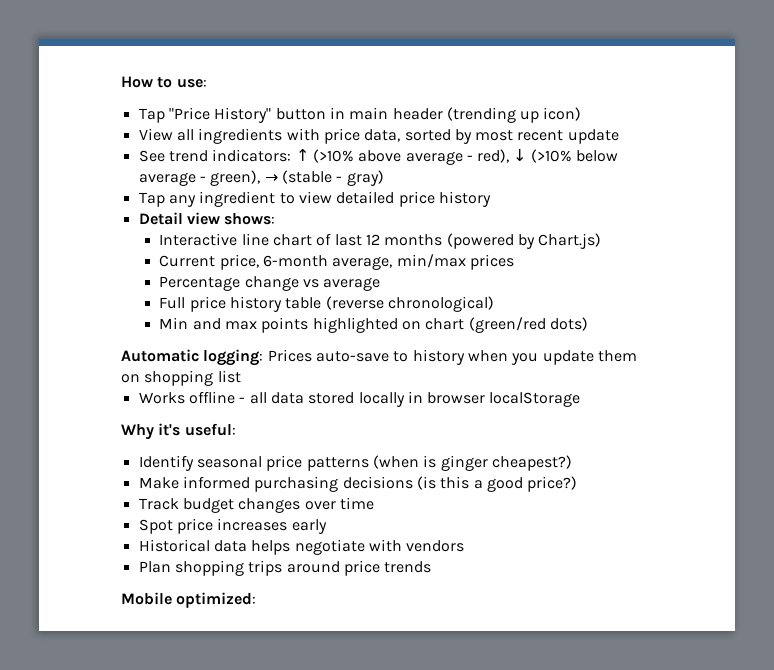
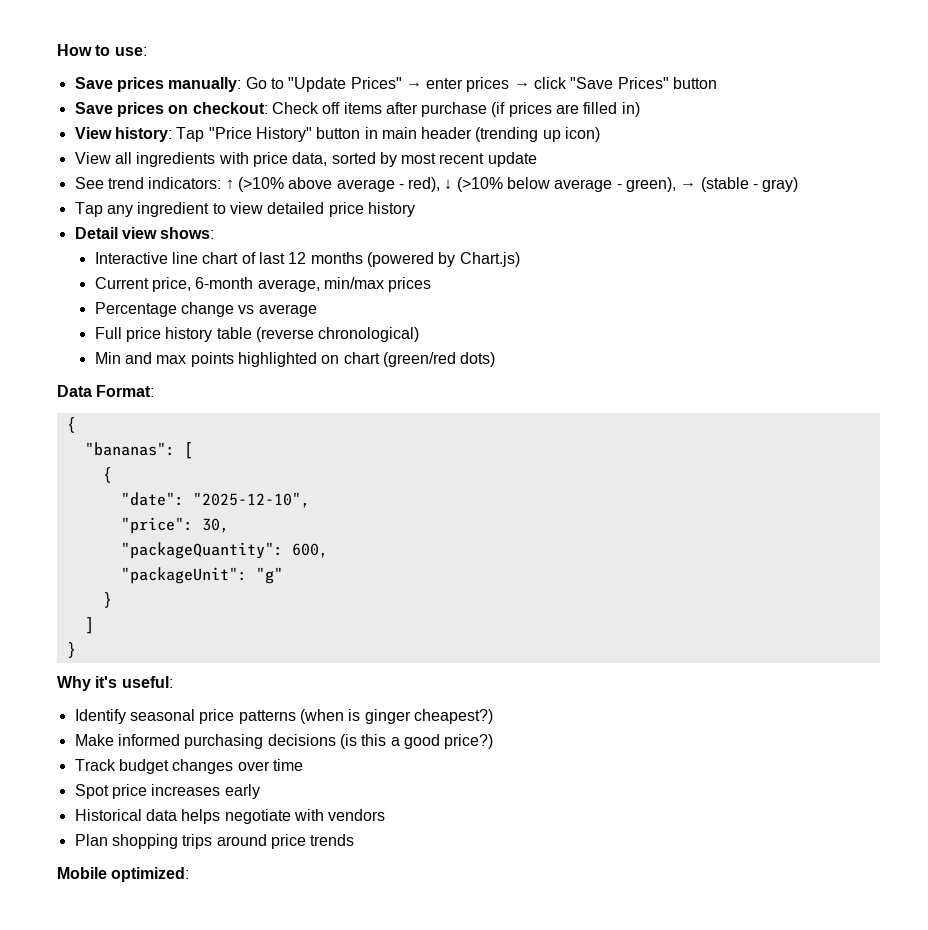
(207, 83) none -> [74,77,718,92] [74,102,640,117] [74,127,172,142] Save prices manually: Go to "Update Prices" → enter prices → click "Save Prices" button // Save prices on checkout: Check off items after purchase (if prices are filled in) // View history:
[121,349,637,366] [121,370,241,386] [138,391,581,407] Automatic logging: Prices auto-save to history when you update them on shopping list // Works offline - all data stored locally in browser localStorage -> [57,385,155,397] [66,417,76,433] [84,442,193,459] [102,467,112,483] [120,492,310,508] [120,517,229,534] [120,542,328,559] [120,567,283,584] [102,592,112,608] [84,617,94,634] [66,642,76,658] Data Format: // { // "bananas": [ // { // "date": "2025-12-10", // "price": 30, // "packageQuantity": 600, // "packageUnit": "g" // } // ] // }

